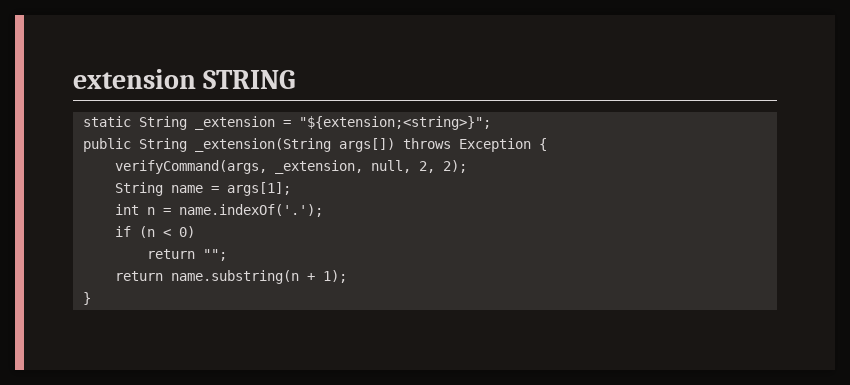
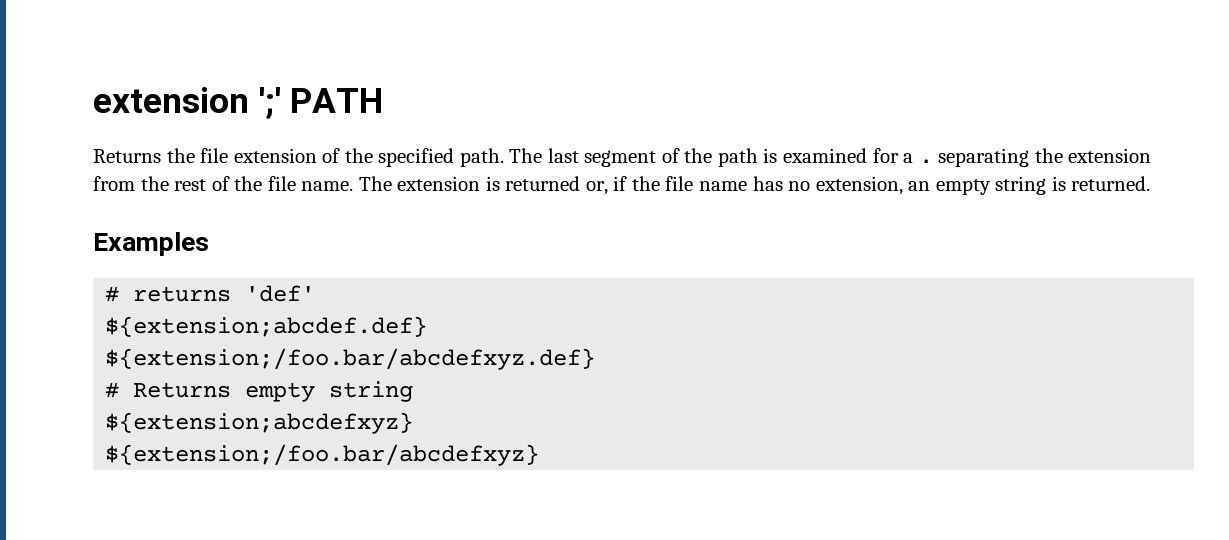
[73,69,296,89] [82,116,491,130] [82,138,547,152] [114,160,467,174] [114,182,291,196] [114,204,323,217] [114,226,195,238] [146,249,227,261] [114,270,347,284] [82,292,91,305] extension STRING // static String _extension = "${extension;<string>}"; // public String _extension(String args[]) throws Exception { // verifyCommand(args, _extension, null, 2, 2); // String name = args[1]; // int n = name.indexOf('.'); // if (n < 0) // return ""; // return name.substring(n + 1); // } -> [93,87,384,120] [93,148,1152,167] [93,176,1151,195] [93,232,209,256] [105,285,316,302] [105,316,428,337] [105,348,596,370] [105,381,414,402] [105,412,414,434] [105,444,540,466] extension ';' PATH // Returns the file extension of the specified path. The last segment of the path is examined for a . separating the extension from the rest of the file name. The extension is returned or, if the file name has no extension, an empty string is returned. // Examples // # returns 'def' // ${extension;abcdef.def} // ${extension;/foo.bar/abcdefxyz.def} // # Returns empty string // ${extension;abcdefxyz} // ${extension;/foo.bar/abcdefxyz}

